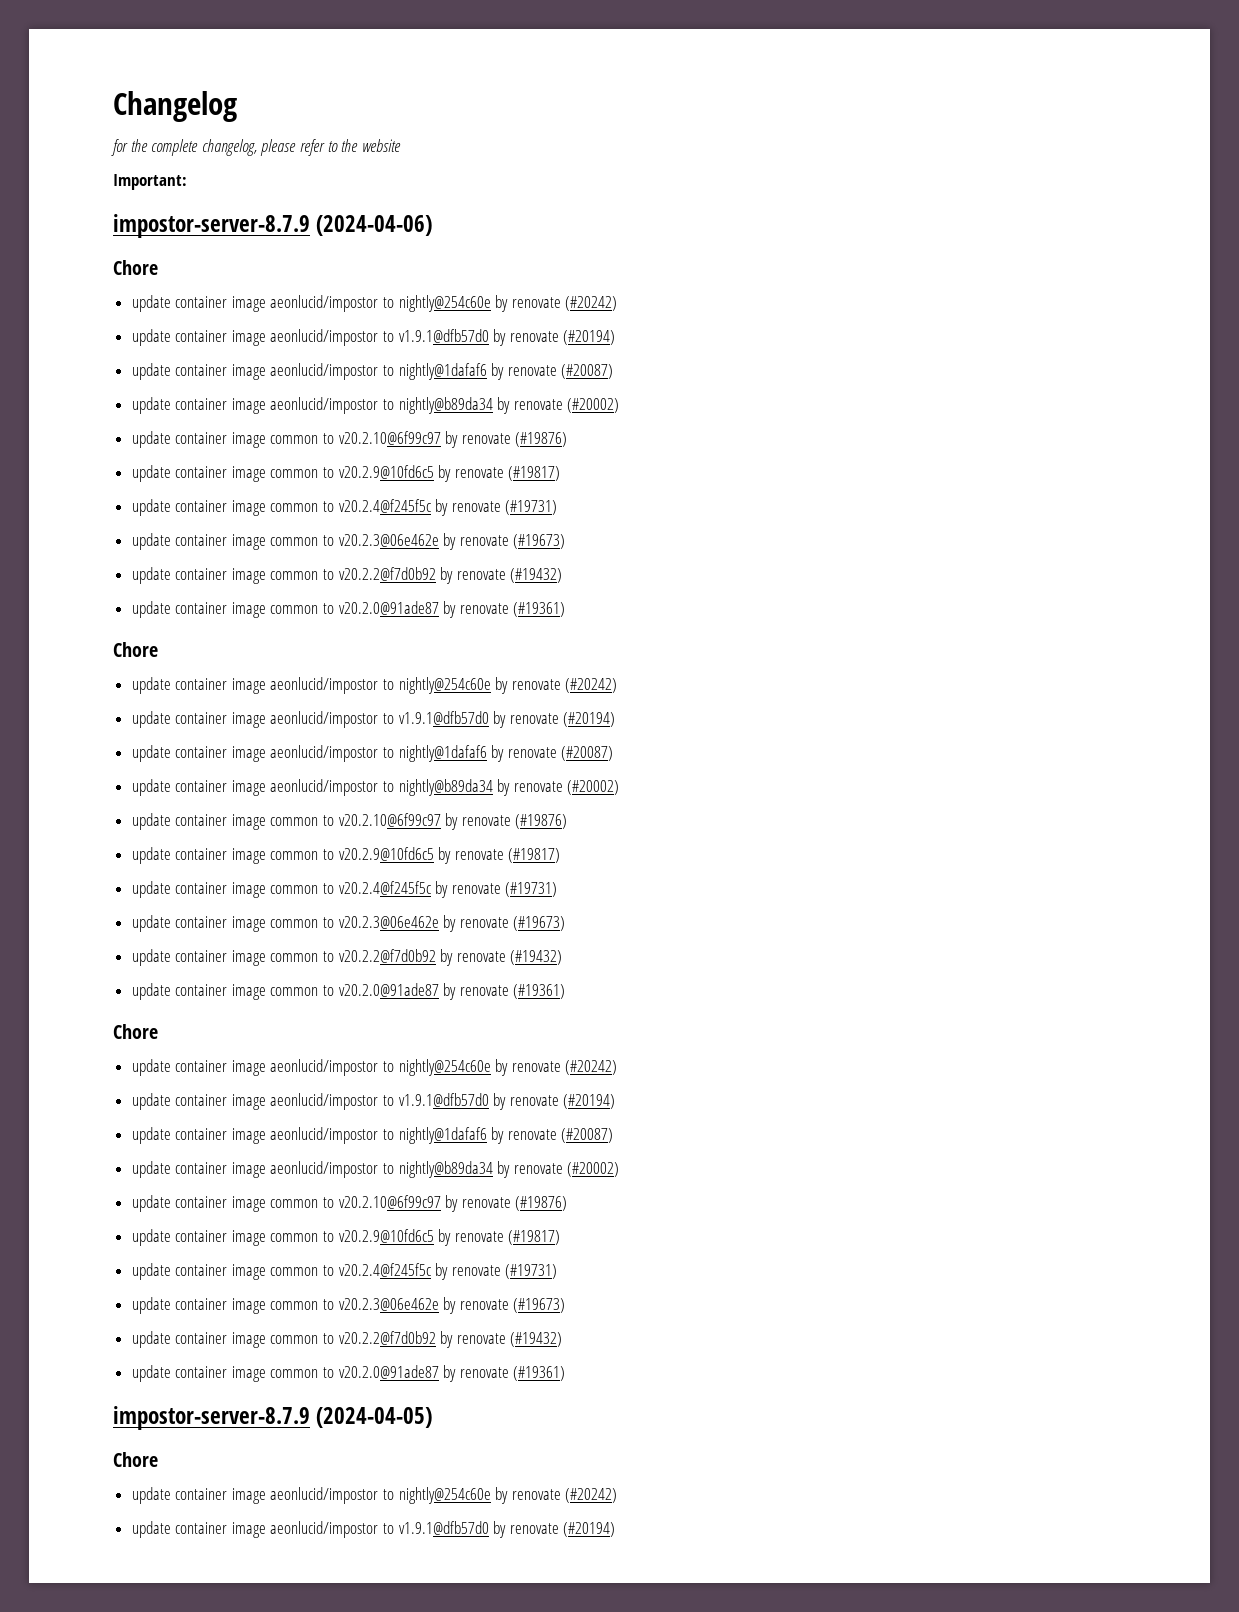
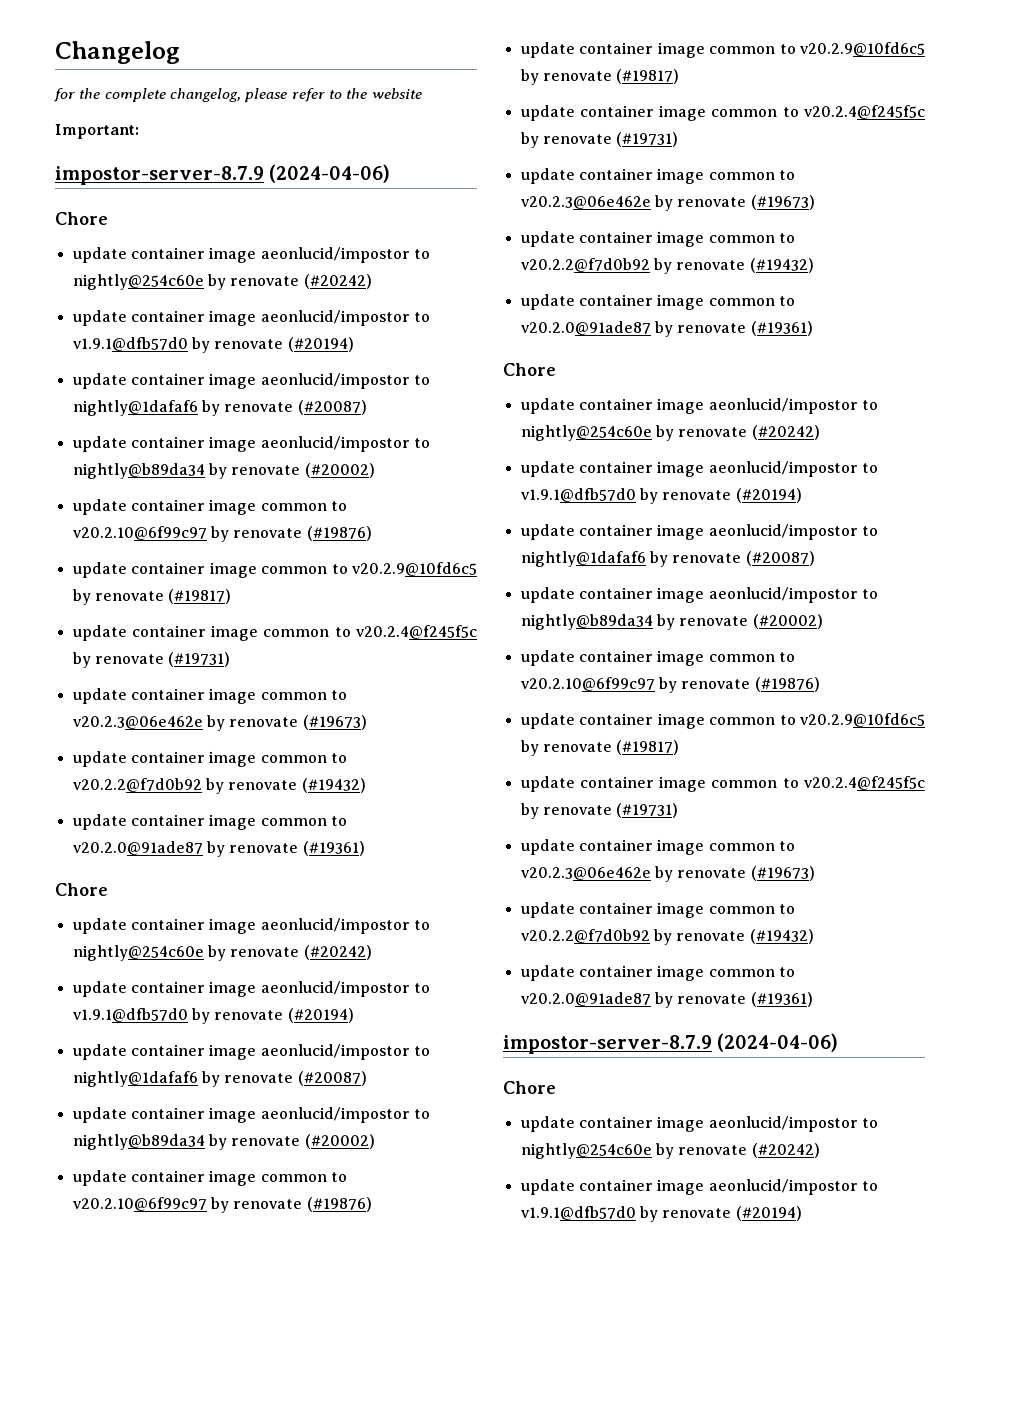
[316,1407,433,1428] (2024-04-05) -> [717,1033,839,1052] (2024-04-06)

